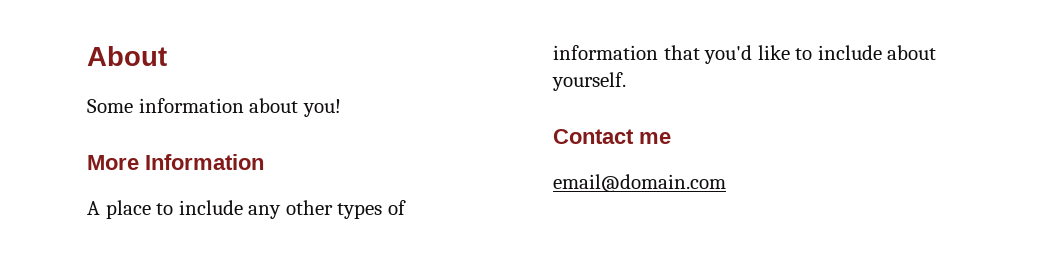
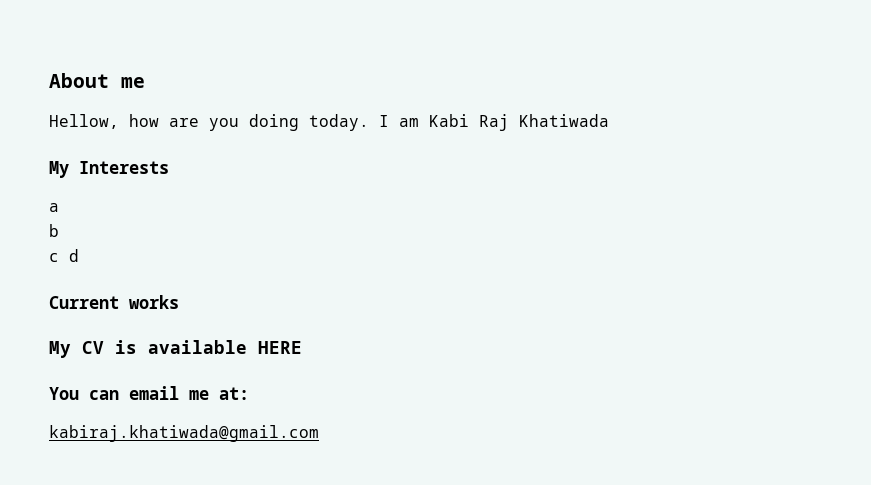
[87,98,341,117] [87,154,264,170] [87,200,406,219] [553,45,937,64] [552,72,626,91] [553,129,671,144] [553,174,726,192] // Some information about you! // More Information // A place to include any other types of information that you'd like to include about yourself. // Contact me // email@domain.com -> [121,77,145,88] [49,114,609,131] [49,161,169,178] [49,203,59,212] [49,224,59,237] [49,249,79,262] [49,295,179,309] [49,340,302,358] [49,386,249,400] [49,425,319,442] me // Hellow, how are you doing today. I am Kabi Raj Khatiwada // My Interests // a // b // c d // Current works // My CV is available HERE // You can email me at: // kabiraj.khatiwada@gmail.com

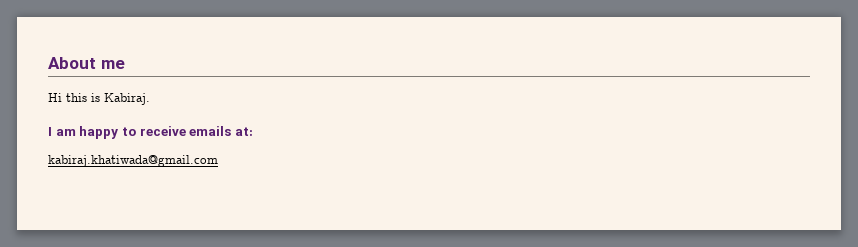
[49,114,609,131] [49,161,169,178] [49,203,59,212] [49,224,59,237] [49,249,79,262] [49,295,179,309] [49,340,302,358] [49,386,209,400] Hellow, how are you doing today. I am Kabi Raj Khatiwada // My Interests // a // b // c d // Current works // My CV is available HERE // You can email me -> [48,93,150,105] [48,126,232,139] Hi this is Kabiraj. // I am happy to receive emails

